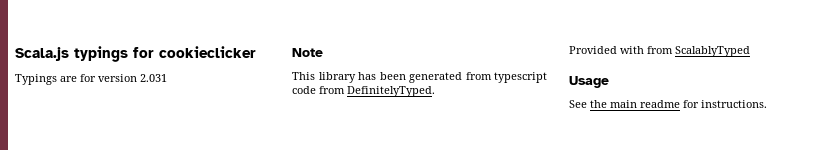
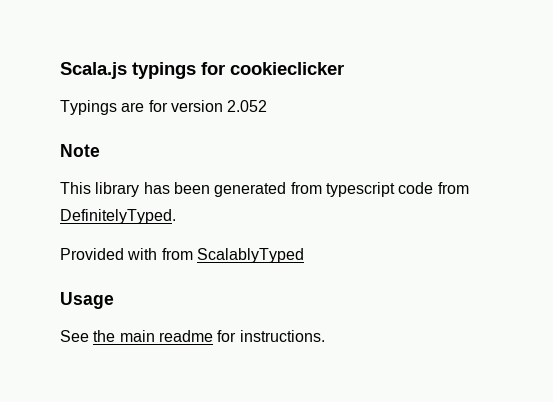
[140,74,167,82] 2.031 -> [227,100,268,112] 2.052

